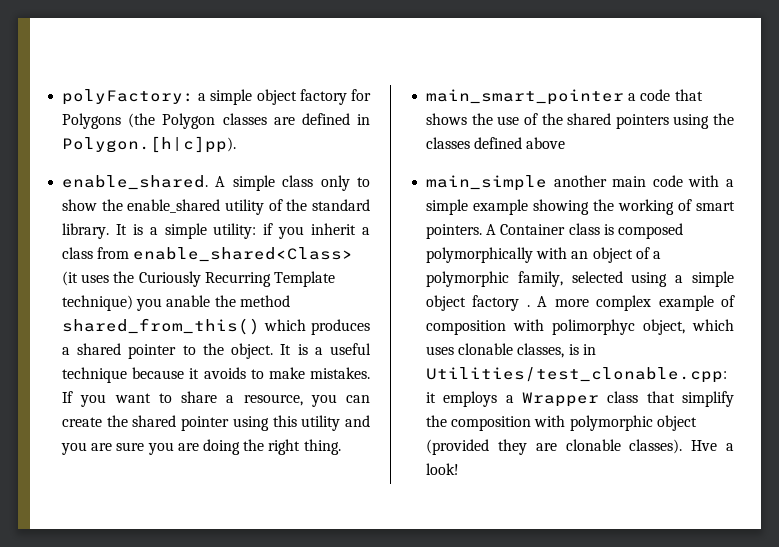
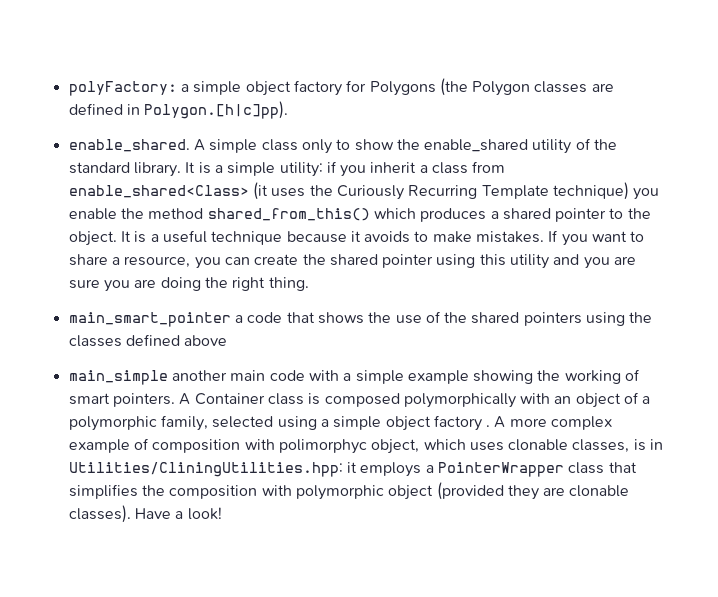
[166,295,211,307] anable -> [68,208,117,220] enable
[426,367,728,383] Utilities/test_clonable.cpp: -> [68,462,343,477] Utilities/CliningUtilities.hpp:
[522,392,600,407] Wrapper -> [437,462,564,477] PointerWrapper
[682,391,734,407] simplify -> [68,484,138,499] simplifies
[691,440,718,451] Hve -> [134,508,171,519] Have

